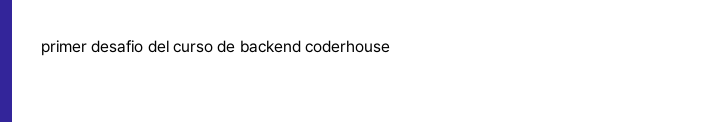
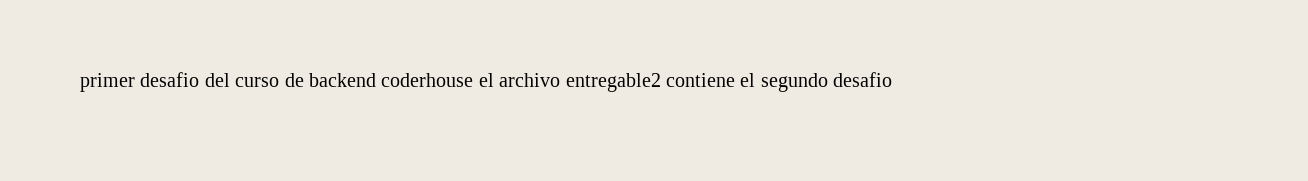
(390, 46) none -> [478,72,893,92] el archivo entregable2 contiene el segundo desafio

